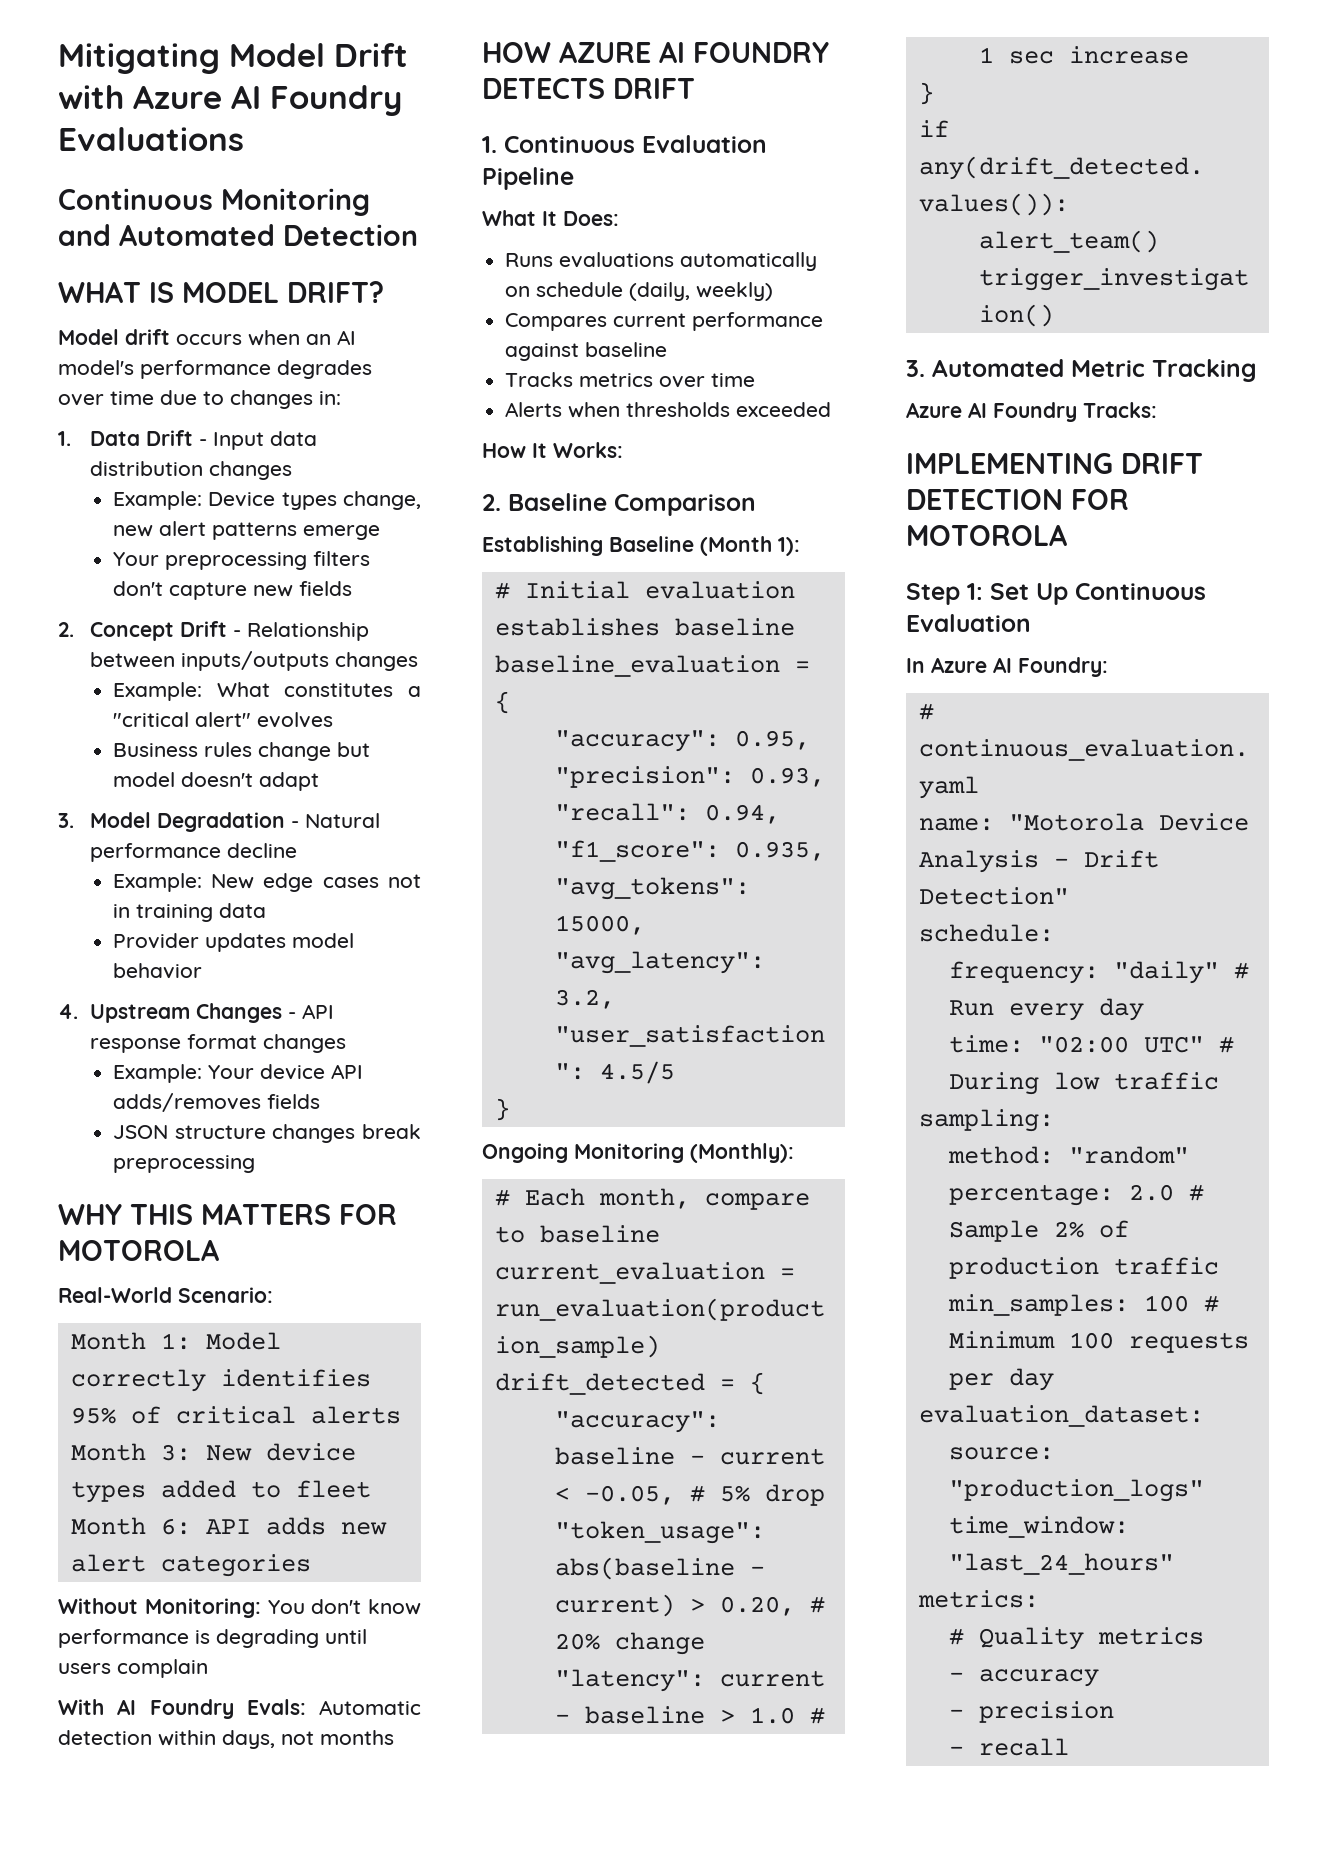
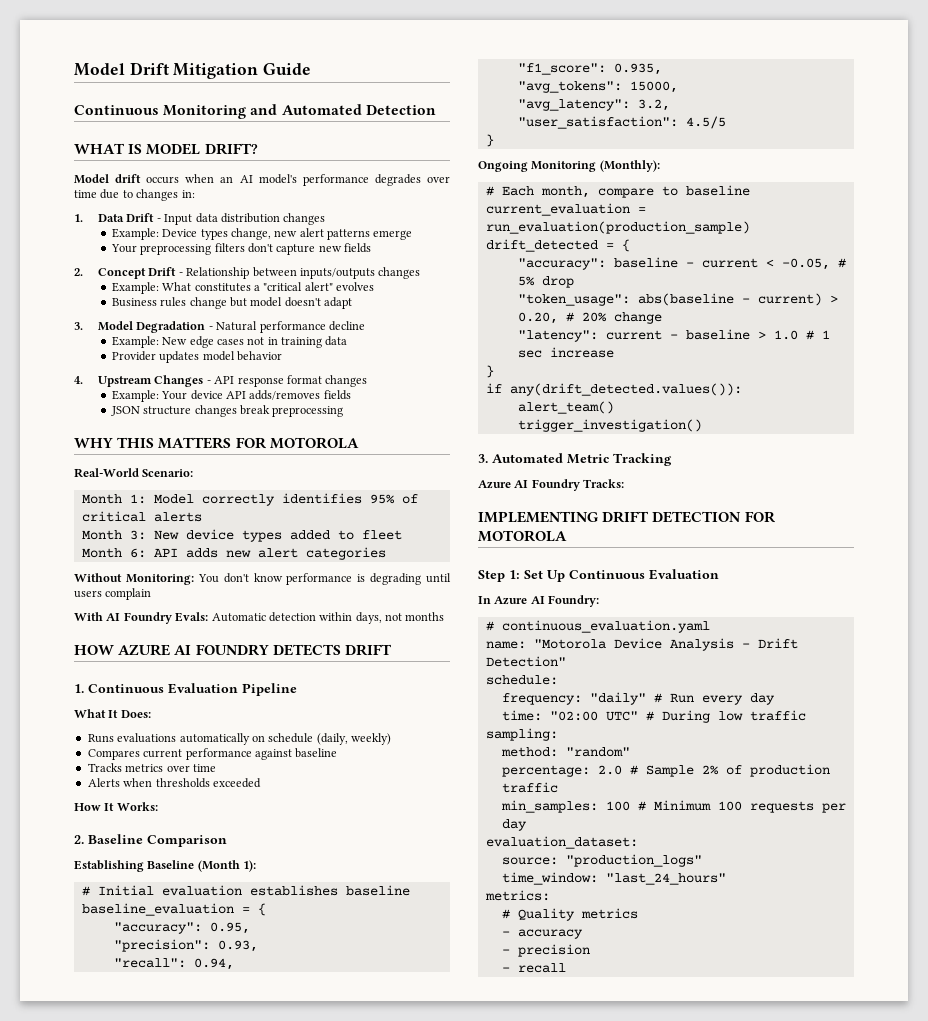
[58,43,220,74] Mitigating -> (74, 69) none
[58,85,402,116] [58,127,244,151] with Azure AI Foundry Evaluations -> [173,63,312,79] Mitigation Guide

